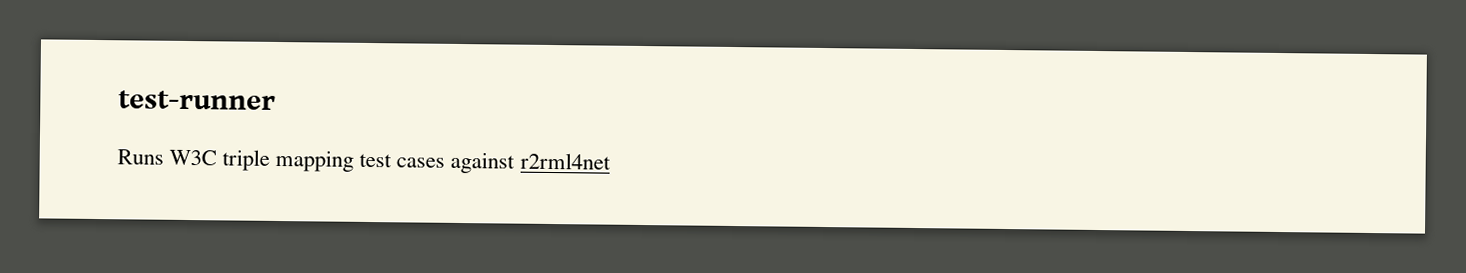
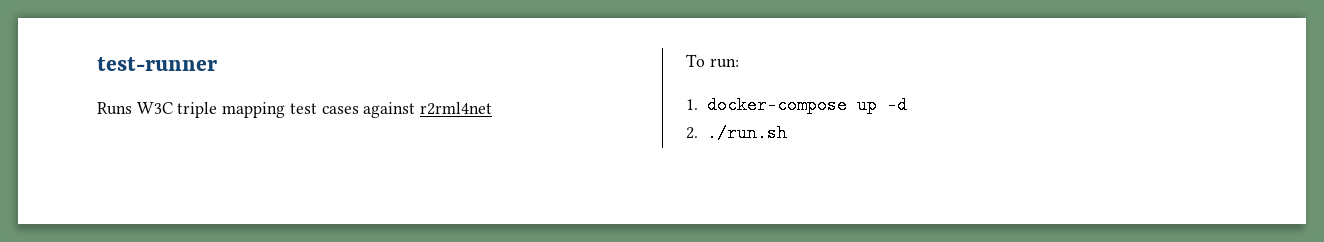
(611, 161) none -> [686,54,739,68] [686,96,907,114] [686,124,787,142] // To run: // 1. docker-compose up -d // 2. ./run.sh

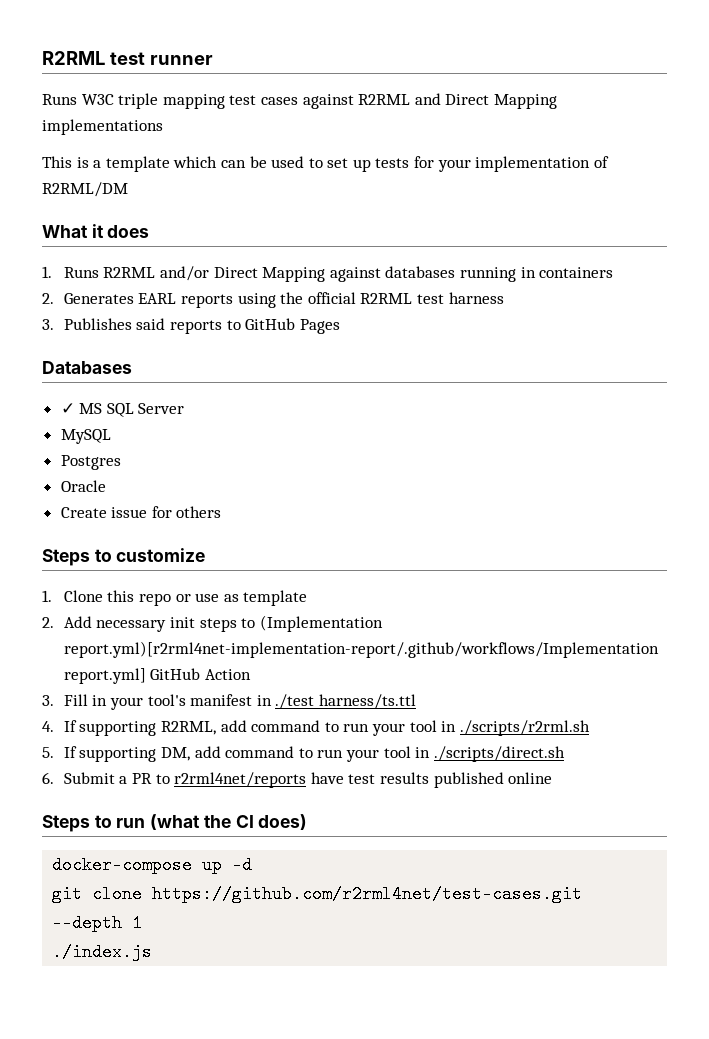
[97,57,217,71] test-runner -> [42,51,213,65] R2RML test runner
[420,102,493,115] [686,54,739,68] [686,96,907,114] [686,124,787,142] r2rml4net // To run: // 1. docker-compose up -d // 2. ./run.sh -> [358,93,557,109] [42,119,163,135] [42,156,609,172] [42,182,128,197] [42,224,150,238] [42,266,614,282] [42,292,504,308] [42,318,340,334] [42,361,132,374] [60,403,185,417] [60,429,111,444] [60,455,121,470] [60,480,106,492] [60,506,222,518] [42,548,206,566] [42,590,308,606] [42,615,383,632] [63,641,659,658] [63,668,252,684] [42,694,416,710] [42,720,590,736] [42,746,565,762] [42,772,553,788] [42,814,308,832] [52,856,253,874] [52,885,583,903] [52,914,143,932] [52,943,153,961] R2RML and Direct Mapping implementations // This is a template which can be used to set up tests for your implementation of R2RML/DM // What it does // 1. Runs R2RML and/or Direct Mapping against databases running in containers // 2. Generates EARL reports using the official R2RML test harness // 3. Publishes said reports to GitHub Pages // Databases // ✓ MS SQL Server // MySQL // Postgres // Oracle // Create issue for others // Steps to customize // 1. Clone this repo or use as template // 2. Add necessary init steps to (Implementation report.yml)[r2rml4net-implementation-report/.github/workflows/Implementation report.yml] GitHub Action // 3. Fill in your tool's manifest in ./test harness/ts.ttl // 4. If supporting R2RML, add command to run your tool in ./scripts/r2rml.sh // 5. If supporting DM, add command to run your tool in ./scripts/direct.sh // 6. Submit a PR to r2rml4net/reports have test results published online // Steps to run (what the CI does) // docker-compose up -d // git clone https://github.com/r2rml4net/test-cases.git --depth 1 // ./index.js

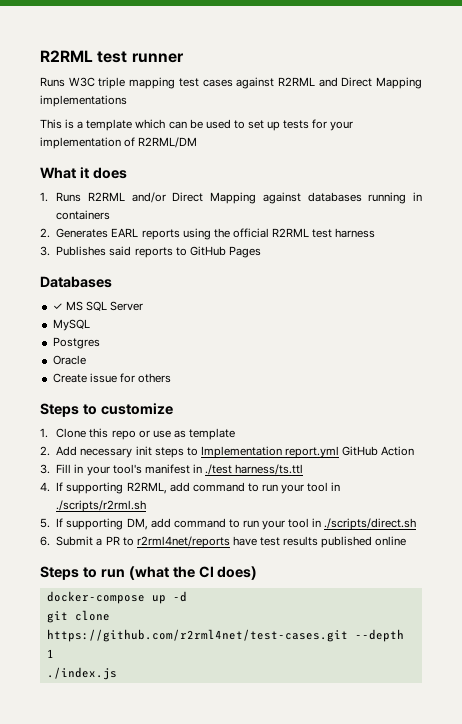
[259,615,383,632] [63,641,659,658] [63,668,146,684] (Implementation report.yml)[r2rml4net-implementation-report/.github/workflows/Implementation report.yml] -> [200,446,340,458] Implementation report.yml

